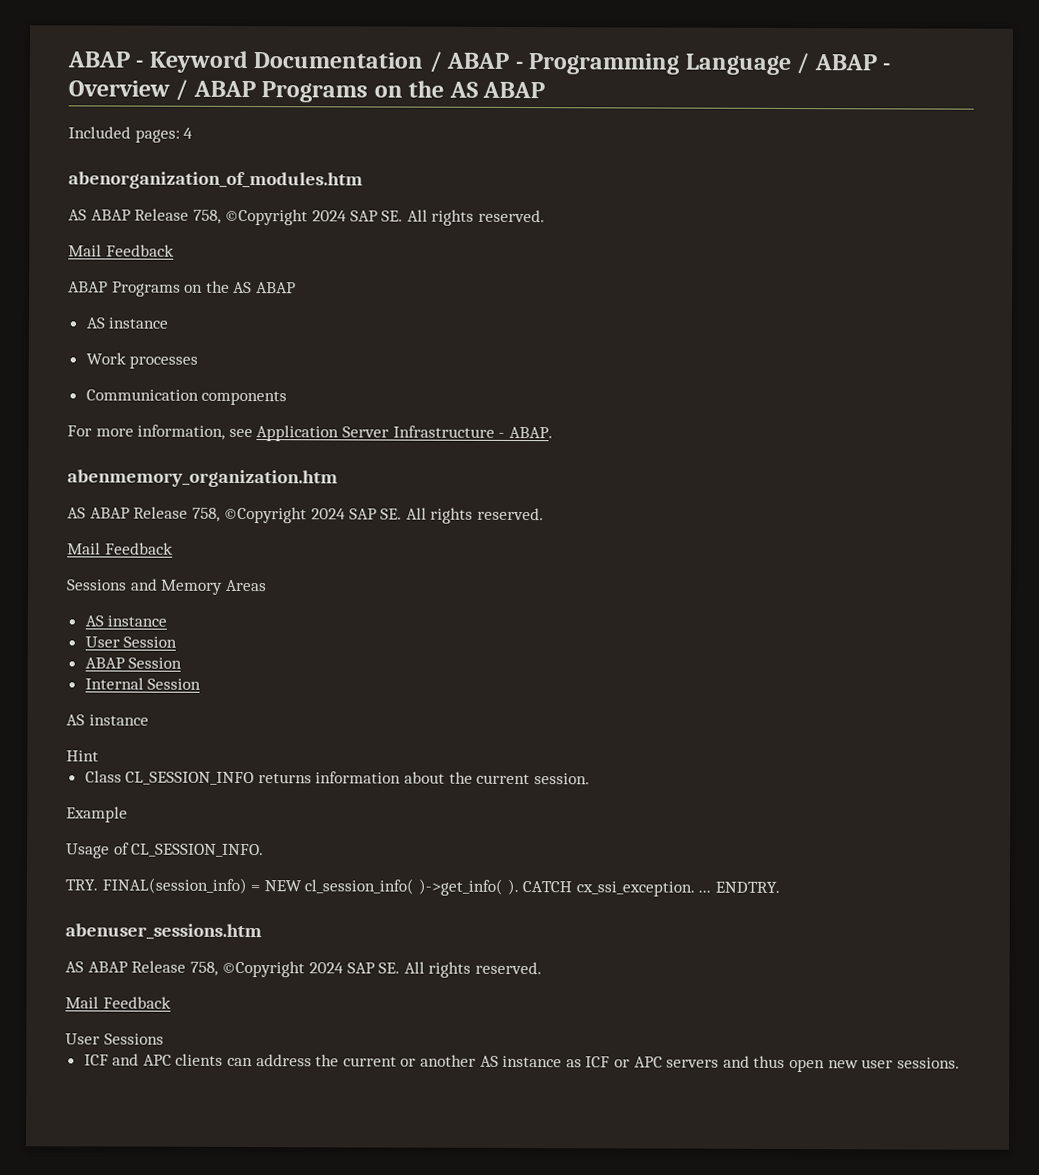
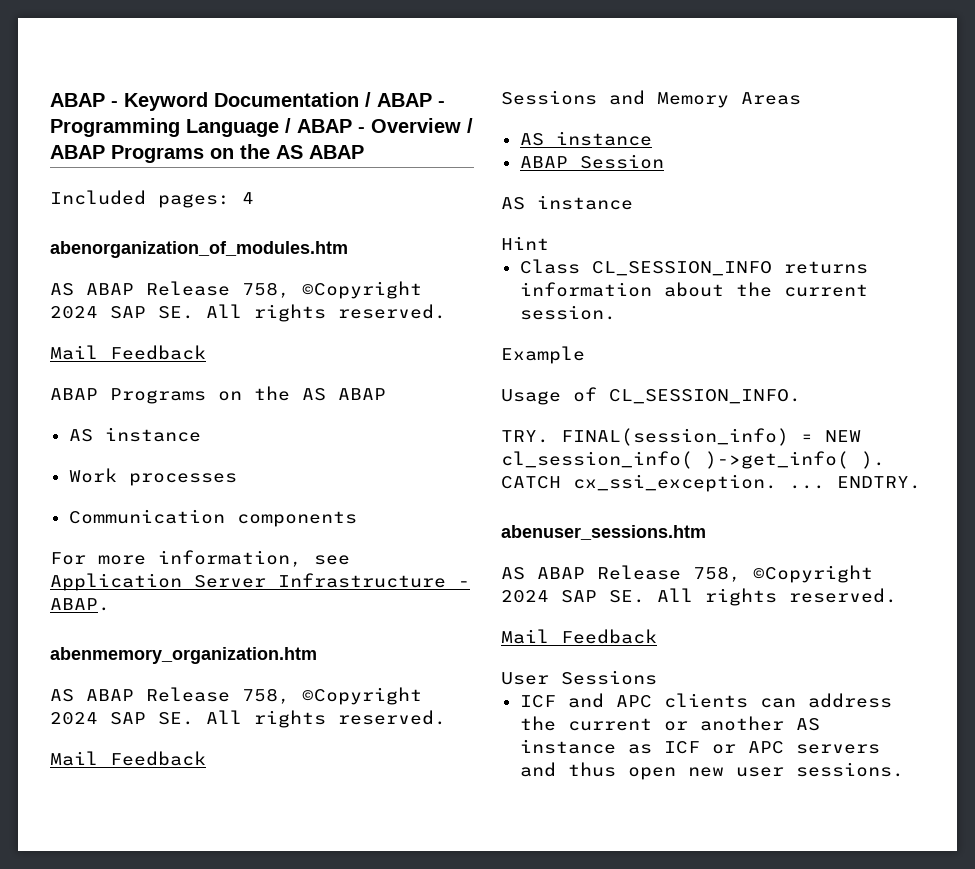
[84,636,178,648] // User Session -> (652, 138) none
[84,677,202,690] // Internal Session -> (664, 161) none

